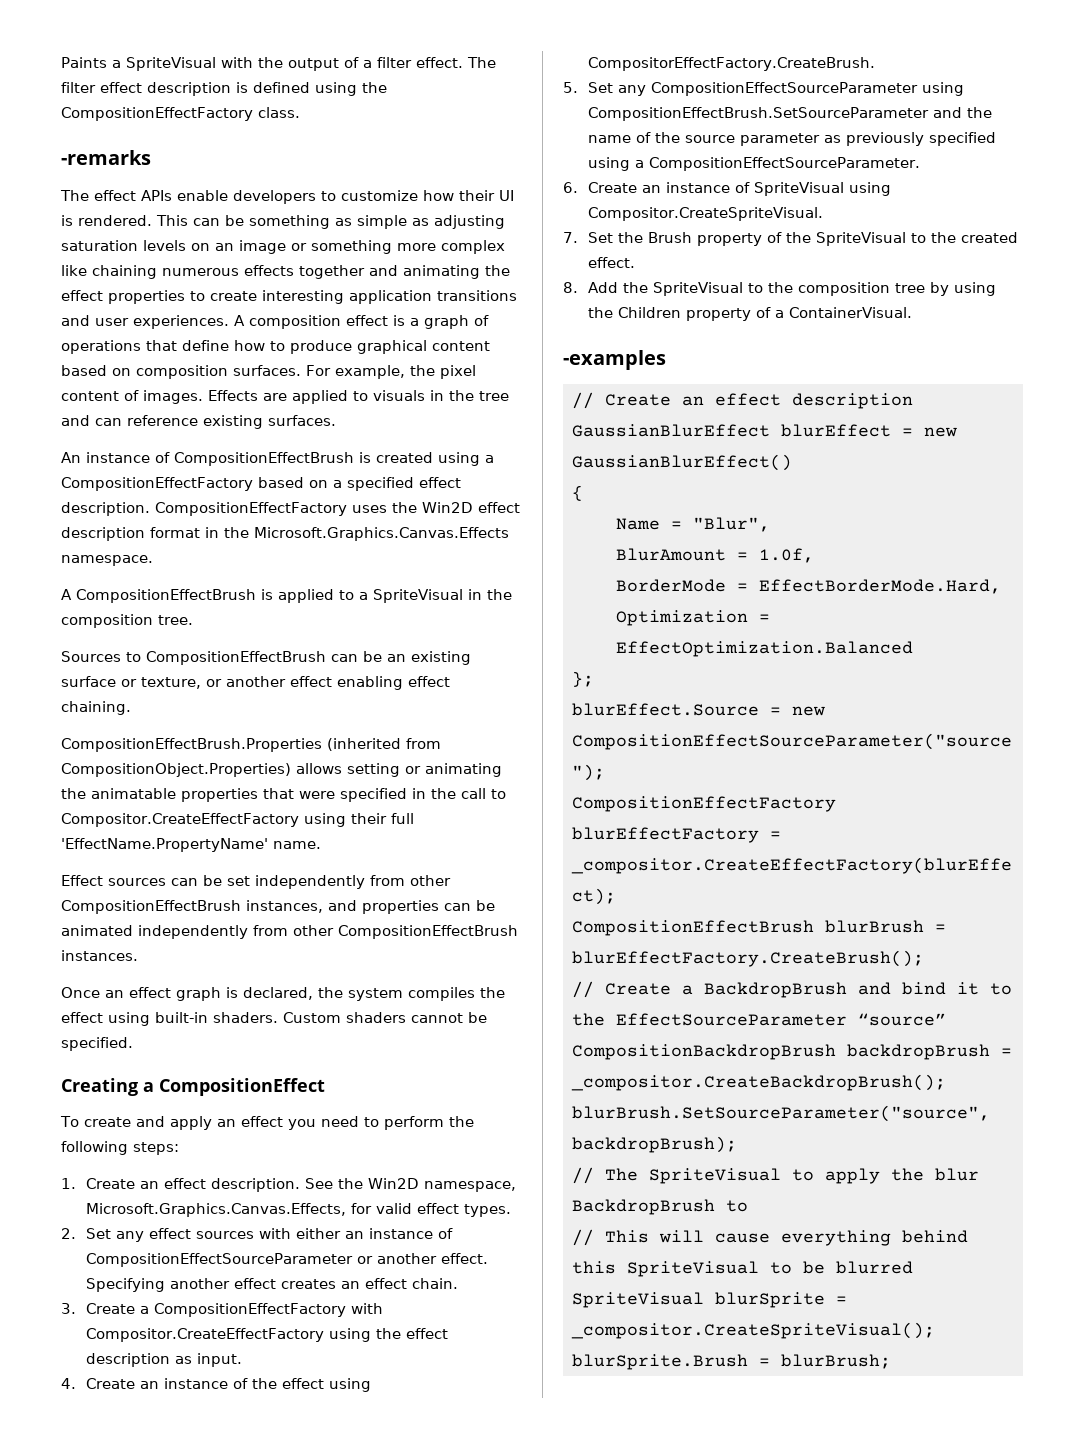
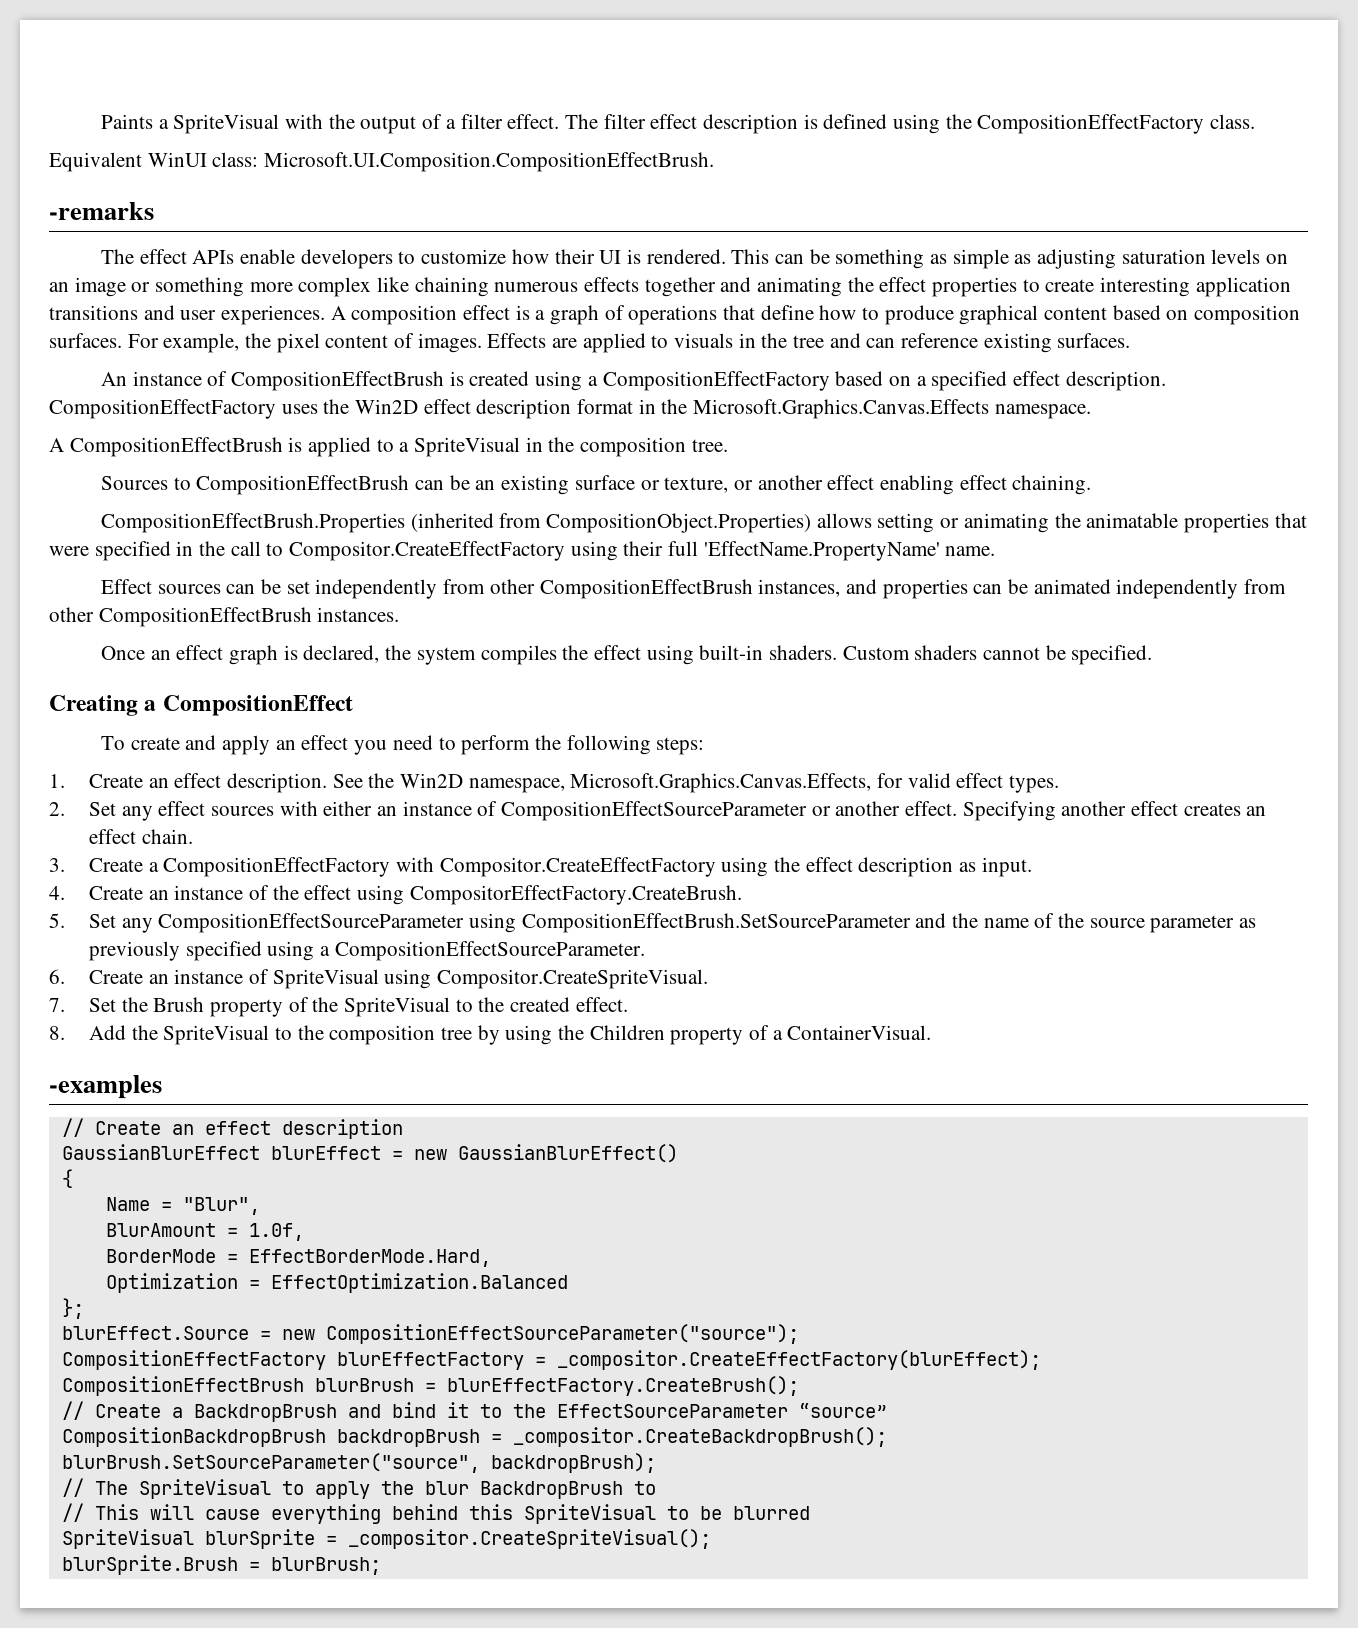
(300, 112) none -> [49,152,715,172] // Equivalent WinUI class: Microsoft.UI.Composition.CompositionEffectBrush.

